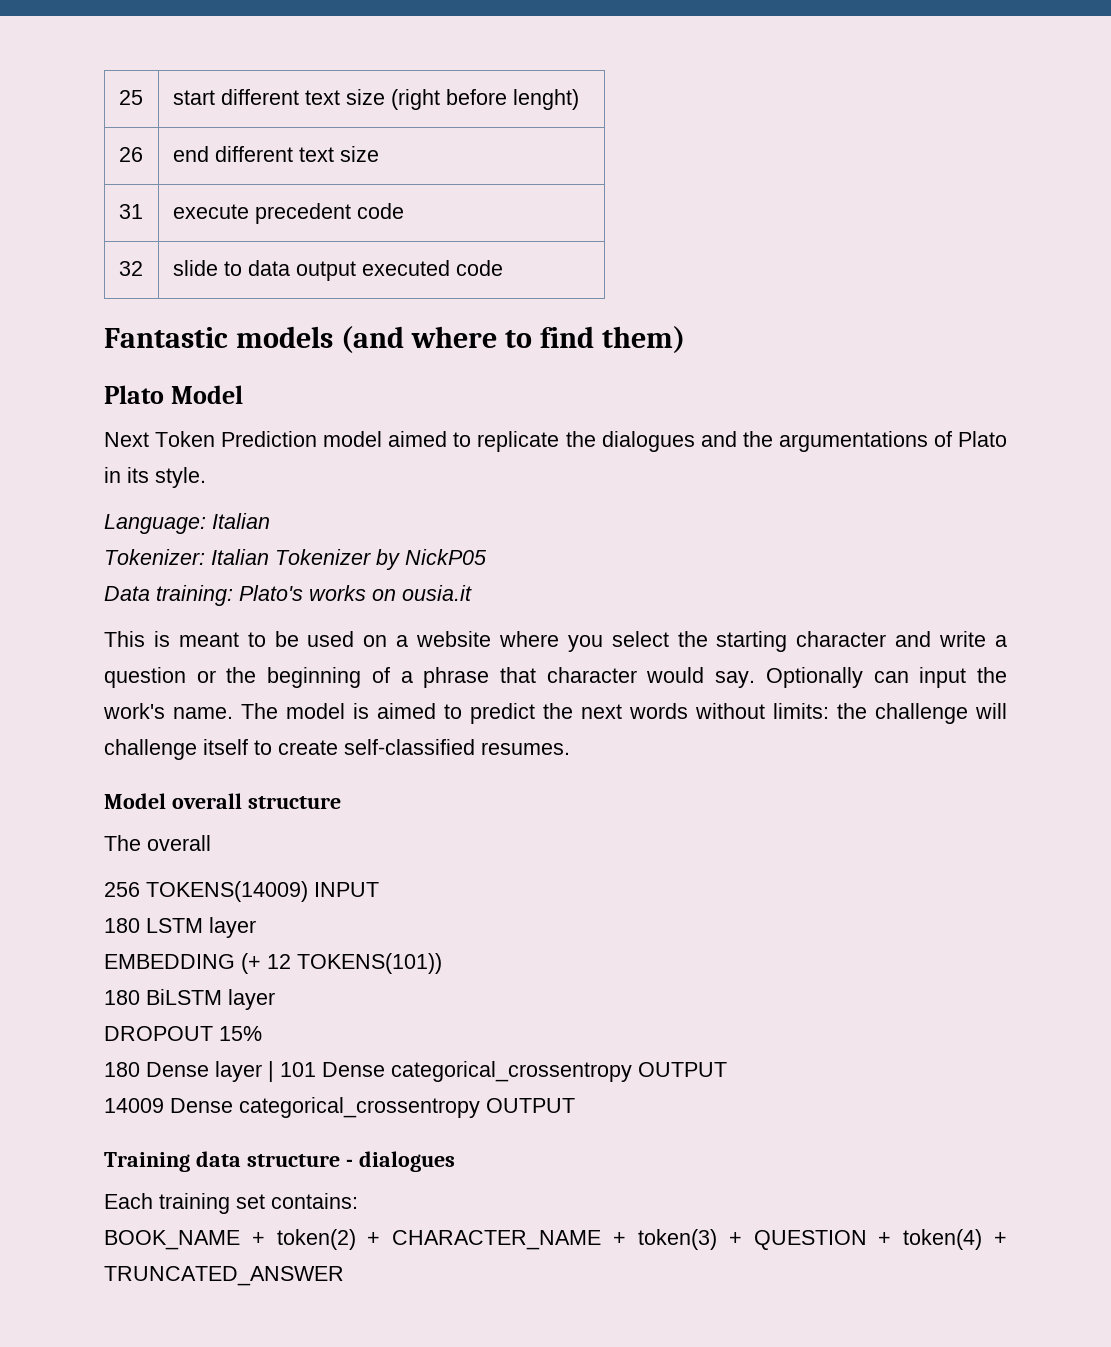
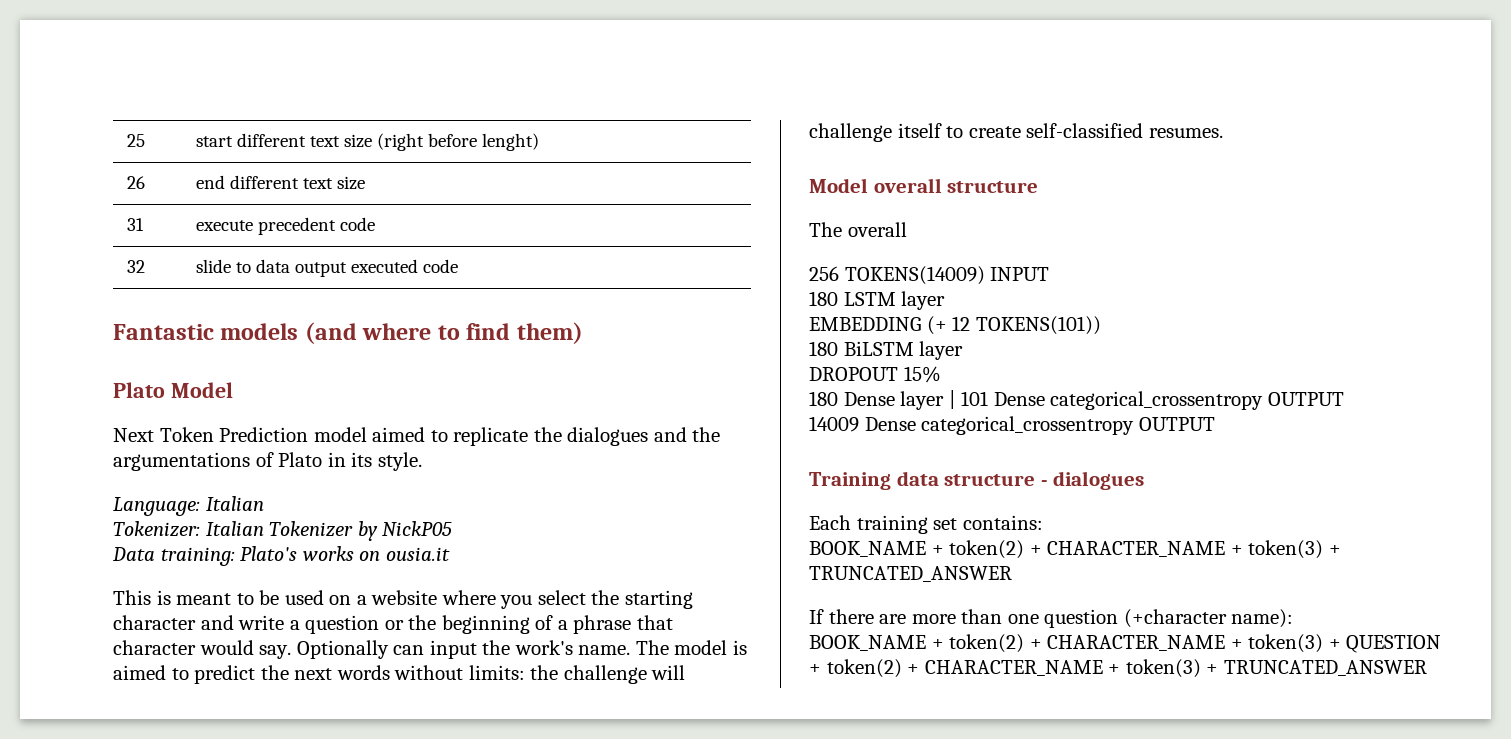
(358, 1201) none -> [809,540,1341,559] [809,566,1012,582] [809,609,1294,628] // BOOK_NAME + token(2) + CHARACTER_NAME + token(3) + TRUNCATED_ANSWER // If there are more than one question (+character name):
[903,1229,983,1250] token(4) -> [826,659,1201,678] token(2) + CHARACTER_NAME + token(3)

